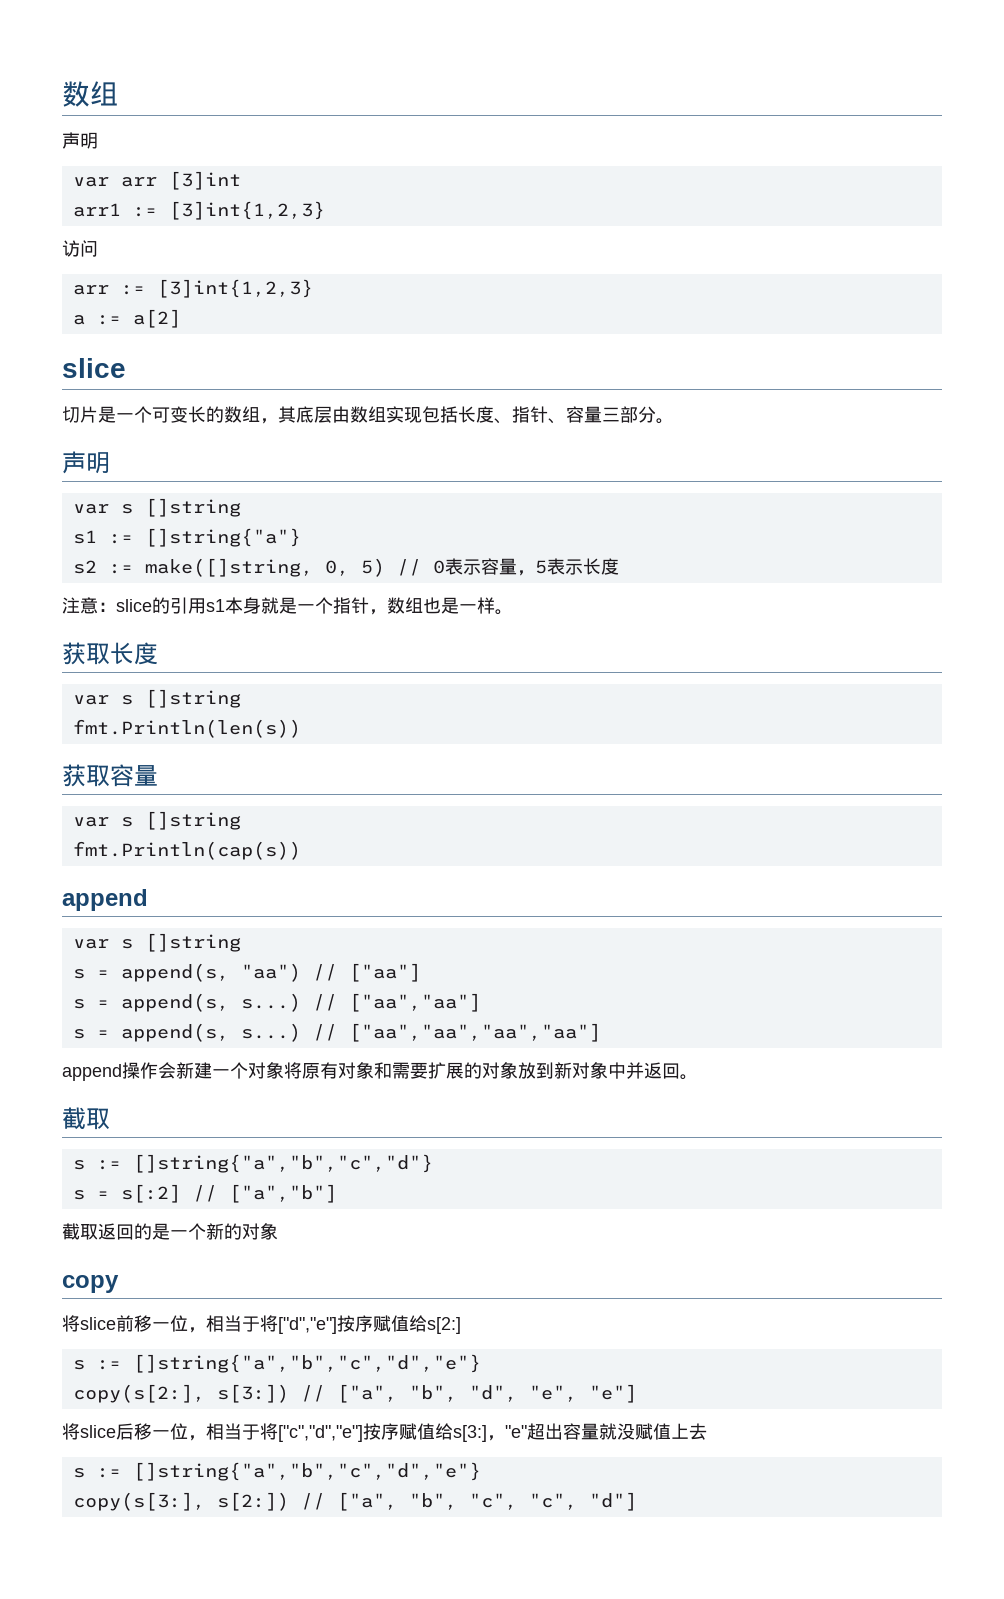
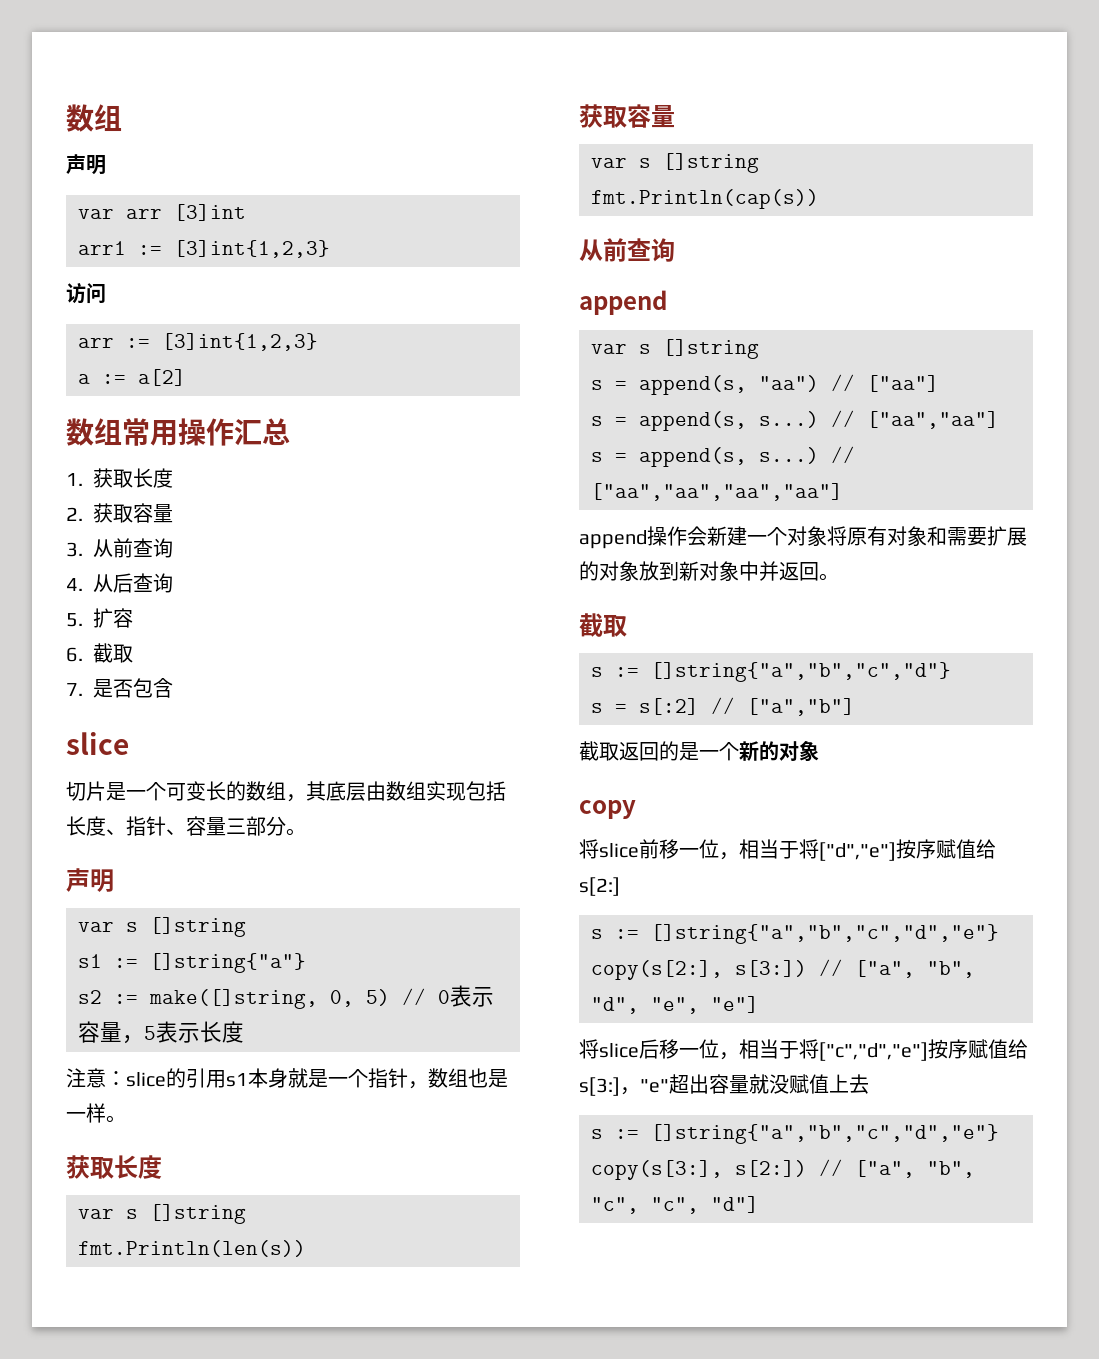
(181, 318) none -> [66,418,290,446] [66,468,173,488] [66,503,173,523] [66,538,173,558] [66,573,173,593] [66,608,133,628] [66,643,133,663] [66,678,173,698] // 数组常用操作汇总 // 1.获取长度 // 2.获取容量 // 3.从前查询 // 4.从后查询 // 5.扩容 // 6.截取 // 7.是否包含
(301, 850) none -> [579,238,675,262] // 从前查询

